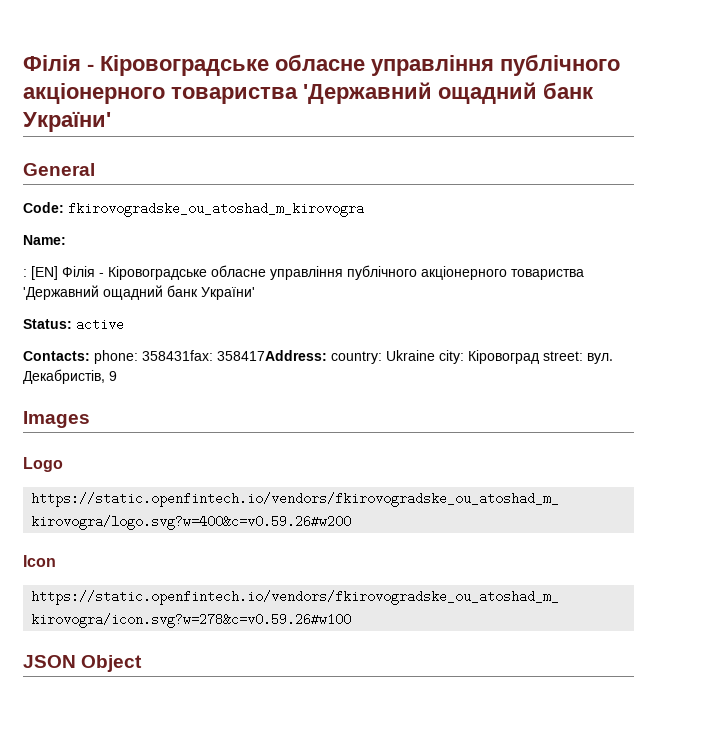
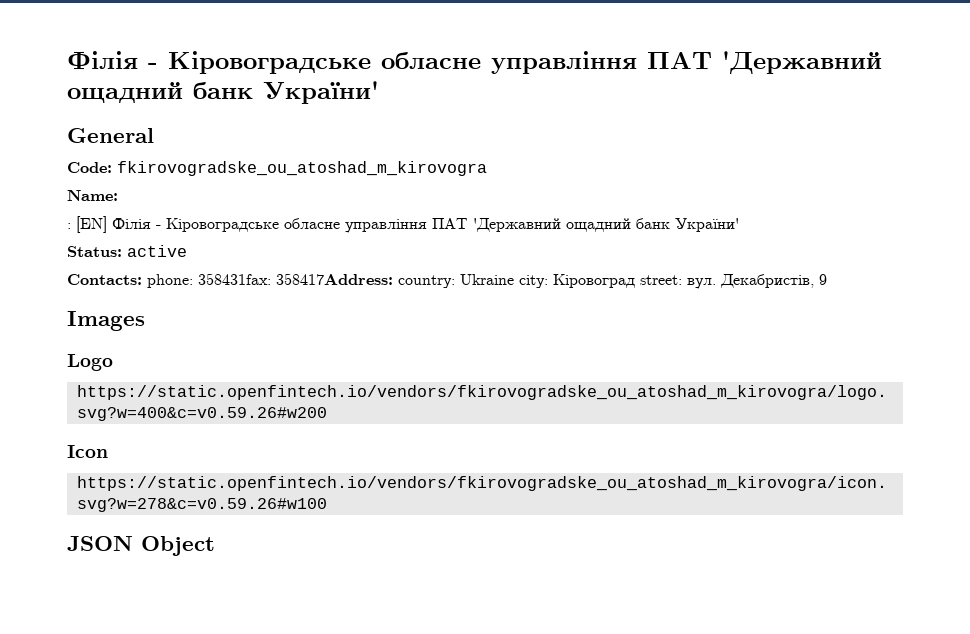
[23,54,620,76] [23,83,298,104] Фiлiя - Кiровоградське обласне управлiння публічного акцiонерного товариства -> [67,51,712,74] Фiлiя - Кiровоградське обласне управлiння ПАТ
[347,265,584,280] публічного акцiонерного товариства -> [432,218,468,229] ПАТ

